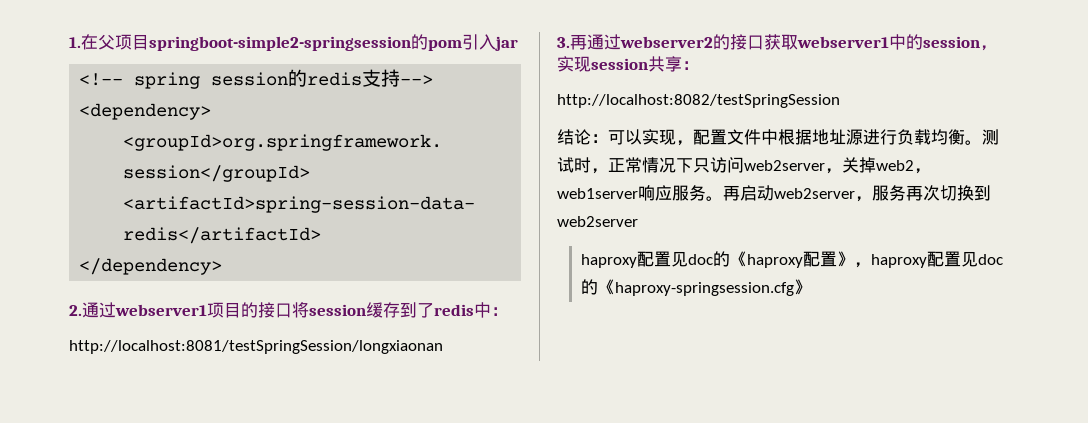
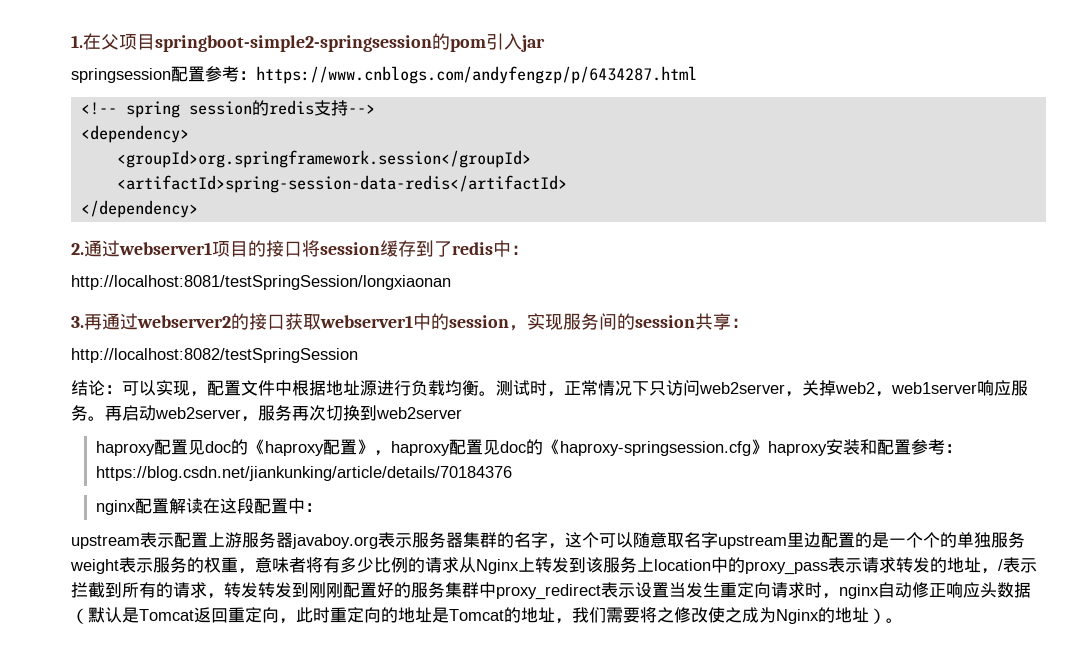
(518, 43) none -> [71,66,697,84] // springsession配置参考：https://www.cnblogs.com/andyfengzp/p/6434287.html
(591, 64) none -> [563,313,635,330] 服务间的
(812, 287) none -> [767,439,962,456] [95,466,512,481] [95,498,322,515] [71,532,1025,549] [70,557,1037,575] [71,582,1031,600] [71,607,903,624] haproxy安装和配置参考：https://blog.csdn.net/jiankunking/article/details/70184376 // nginx配置解读在这段配置中： // upstream表示配置上游服务器javaboy.org表示服务器集群的名字，这个可以随意取名字upstream里边配置的是一个个的单独服务weight表示服务的权重，意味者将有多少比例的请求从Nginx上转发到该服务上location中的proxy_pass表示请求转发的地址，/表示拦截到所有的请求，转发转发到刚刚配置好的服务集群中proxy_redirect表示设置当发生重定向请求时，nginx自动修正响应头数据（默认是Tomcat返回重定向，此时重定向的地址是Tomcat的地址，我们需要将之修改使之成为Nginx的地址）。

